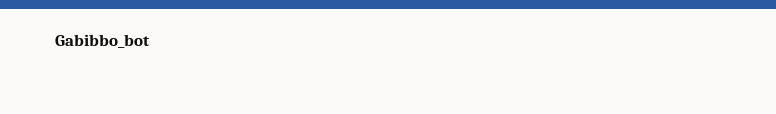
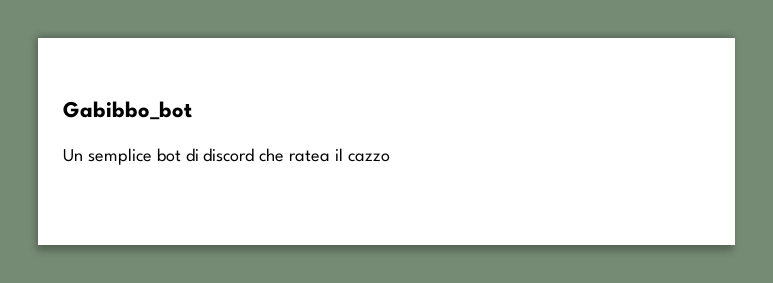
(150, 41) none -> [63,148,390,165] // Un semplice bot di discord che ratea il cazzo

